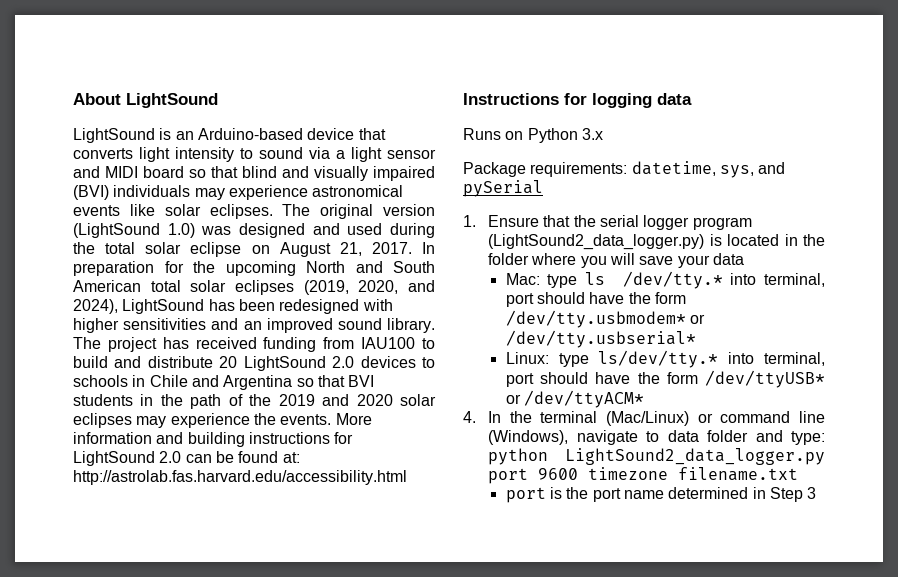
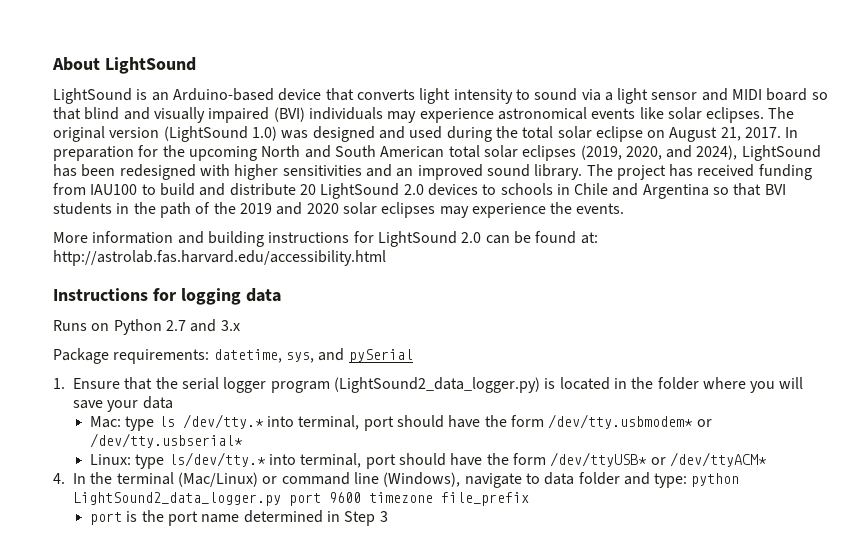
(332, 419) none -> (625, 208) //
(578, 135) none -> [165,319,217,332] 2.7 and
[678,467,799,481] filename.txt -> [441,492,529,506] file_prefix

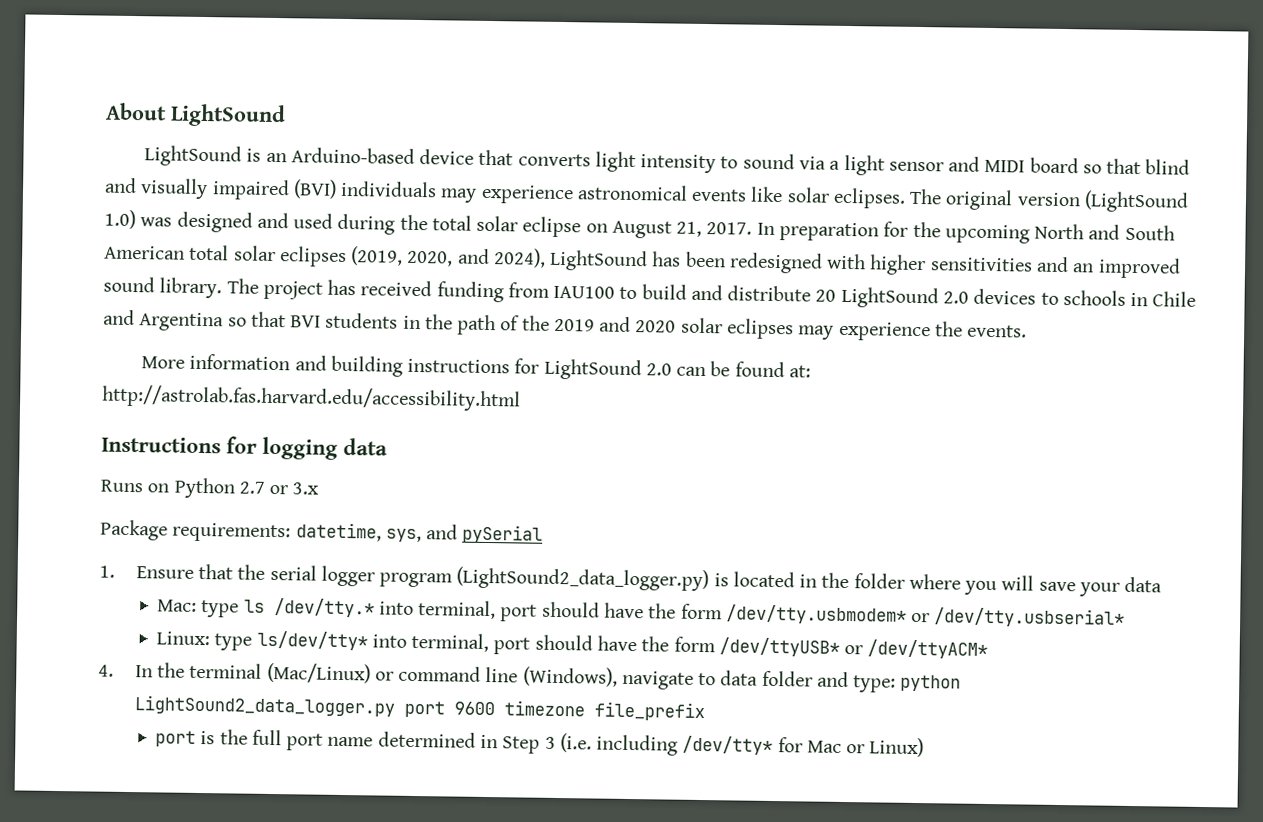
[190,319,217,332] and -> [269,484,289,495] or
[168,452,266,467] ls/dev/tty.* -> [256,630,368,651] ls/dev/tty*
(164, 516) none -> [251,729,282,746] full
(388, 516) none -> [559,733,925,758] (i.e. including /dev/tty* for Mac or Linux)

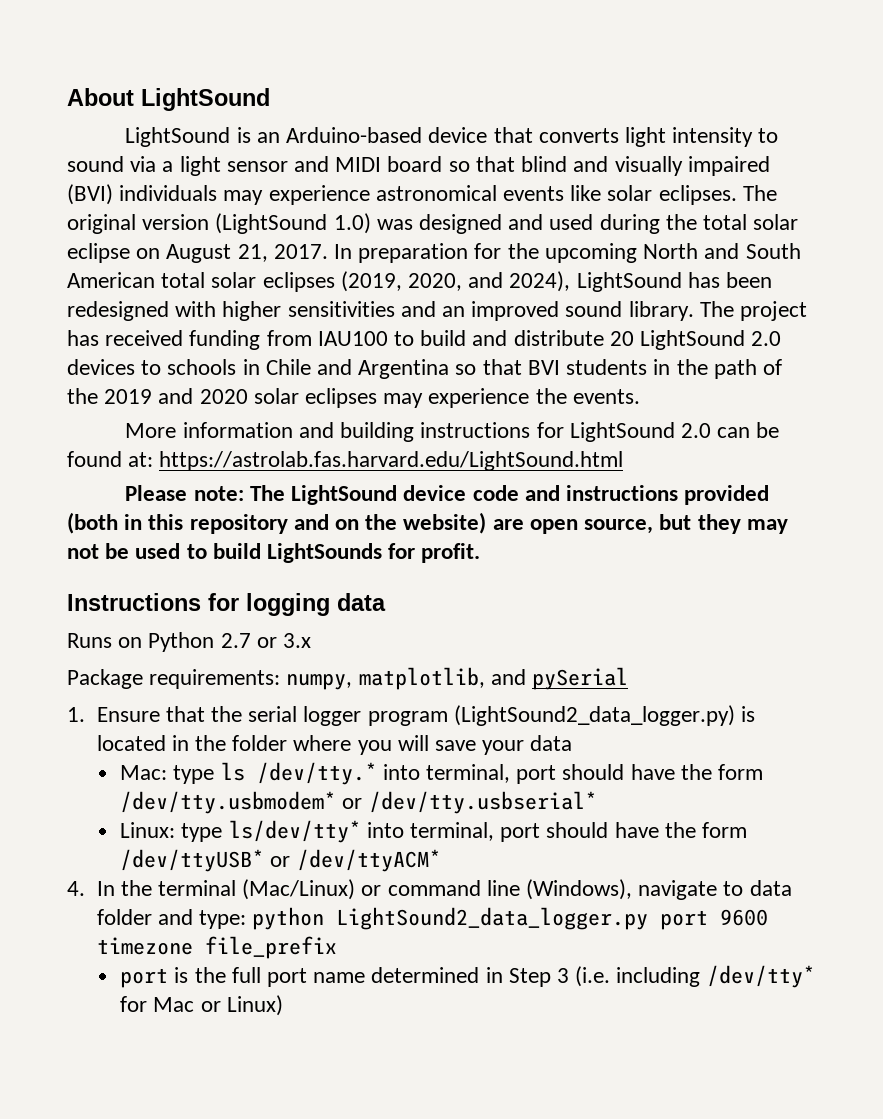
[102,384,521,412] http://astrolab.fas.harvard.edu/accessibility.html -> [159,451,624,471] [125,485,770,505] [67,512,788,534] [67,543,481,563] https://astrolab.fas.harvard.edu/LightSound.html // Please note: The LightSound device code and instructions provided (both in this repository and on the website) are open source, but they may not be used to build LightSounds for profit.
[295,522,422,543] datetime, sys, -> [286,667,485,690] numpy, matplotlib,

